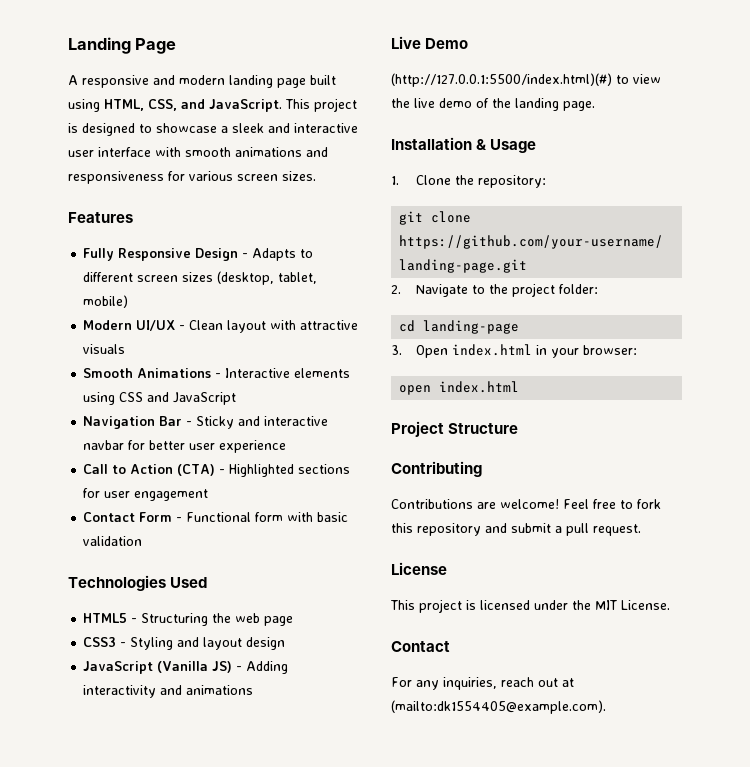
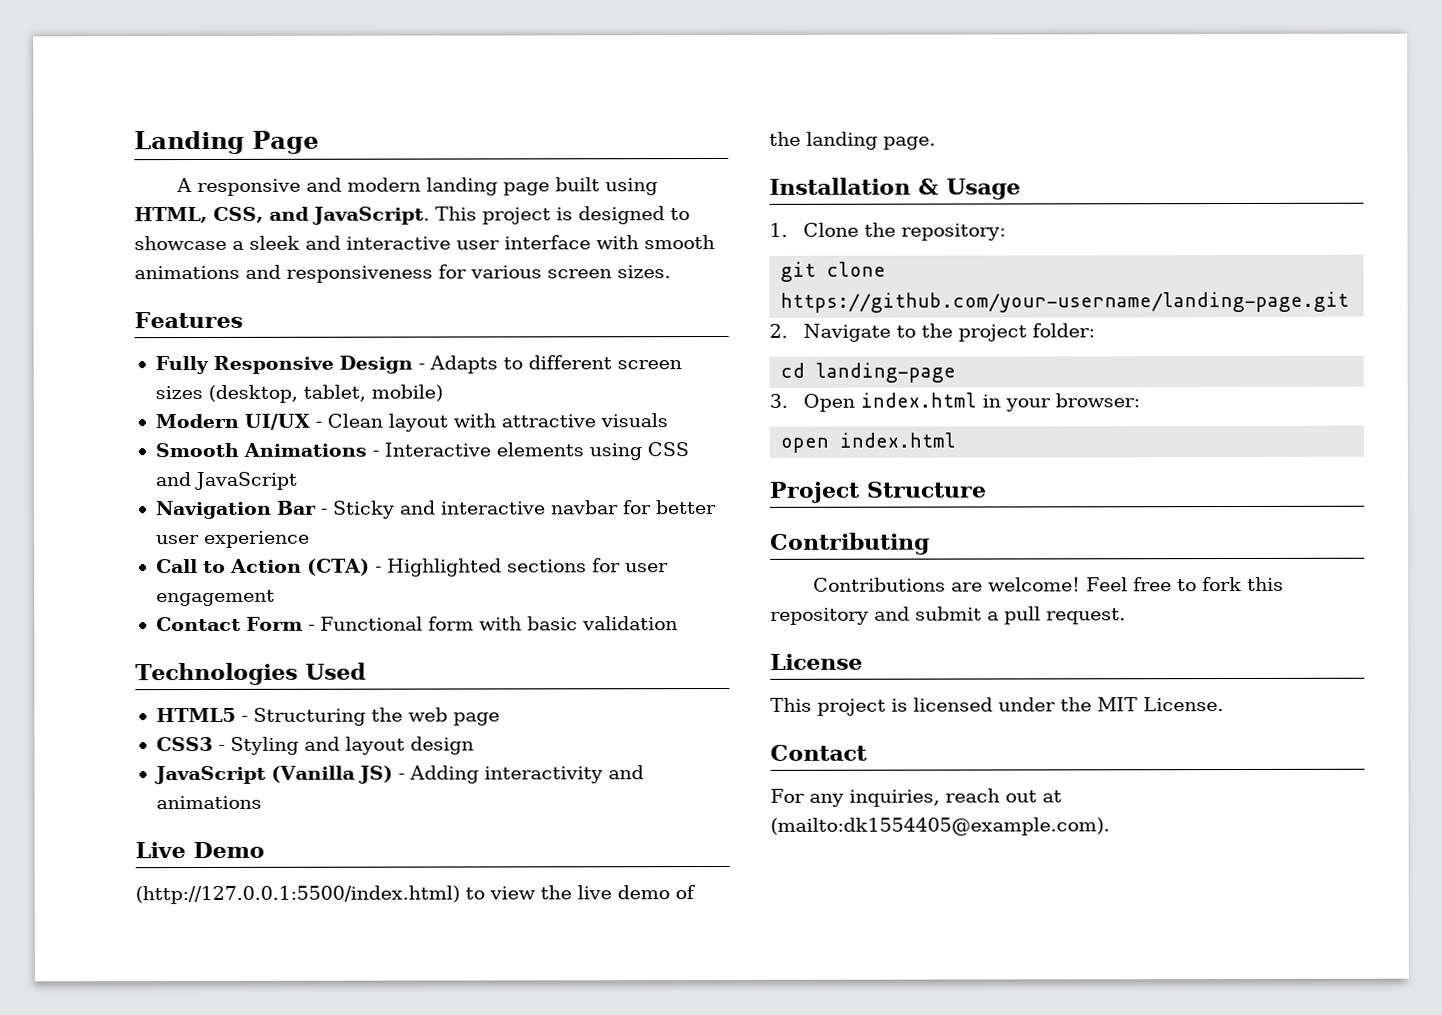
[391,73,612,87] (http://127.0.0.1:5500/index.html)(#) -> [135,885,460,905] (http://127.0.0.1:5500/index.html)

